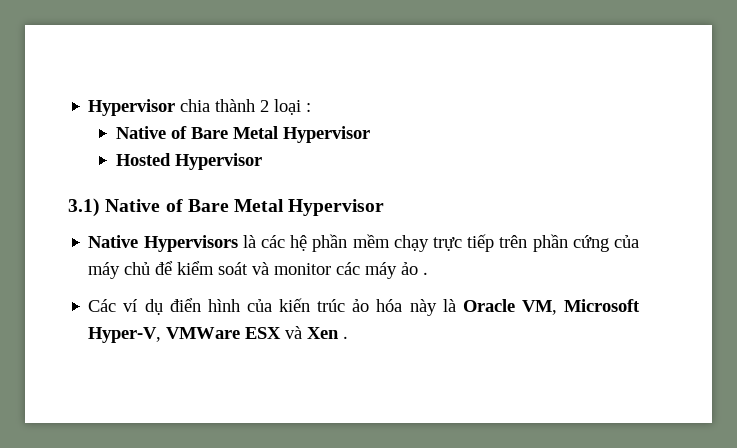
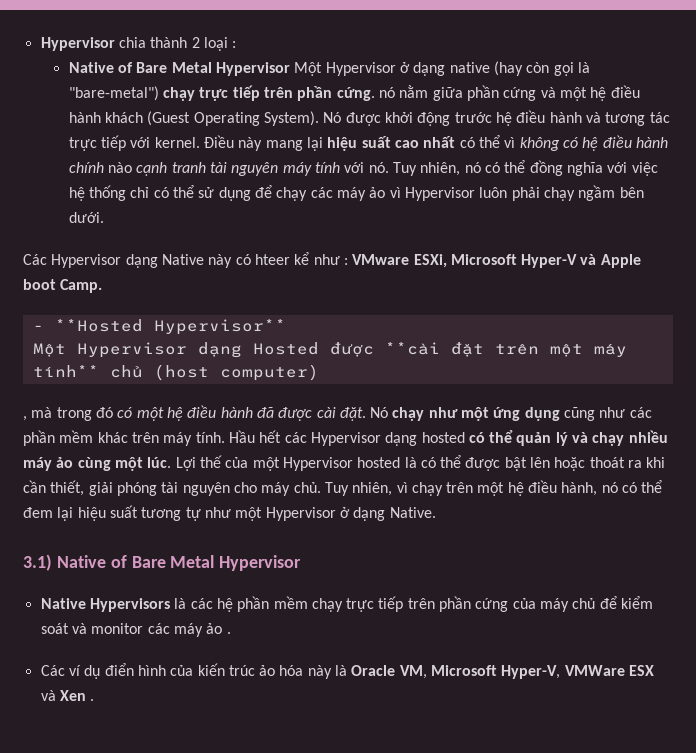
[115,153,262,170] // Hosted Hypervisor -> [294,61,590,76] [68,85,640,101] [68,110,670,126] [68,135,668,151] [68,160,658,176] [68,185,644,201] [68,212,104,223] [23,252,641,268] [23,279,103,293] [32,319,286,335] [32,342,627,358] [32,364,319,381] [23,405,652,421] [23,430,668,446] [23,455,666,471] [23,480,663,496] [23,505,436,521] Một Hypervisor ở dạng native (hay còn gọi là "bare-metal") chạy trực tiếp trên phần cứng. nó nằm giữa phần cứng và một hệ điều hành khách (Guest Operating System). Nó được khởi động trước hệ điều hành và tương tác trực tiếp với kernel. Điều này mang lại hiệu suất cao nhất có thể vì không có hệ điều hành chính nào cạnh tranh tài nguyên máy tính với nó. Tuy nhiên, nó có thể đồng nghĩa với việc hệ thống chỉ có thể sử dụng để chạy các máy ảo vì Hypervisor luôn phải chạy ngầm bên dưới. // Các Hypervisor dạng Native này có hteer kể như : VMware ESXi, Microsoft Hyper-V và Apple boot Camp. // - **Hosted Hypervisor** // Một Hypervisor dạng Hosted được **cài đặt trên một máy tính** chủ (host computer) // , mà trong đó có một hệ điều hành đã được cài đặt. Nó chạy như một ứng dụng cũng như các phần mềm khác trên máy tính. Hầu hết các Hypervisor dạng hosted có thể quản lý và chạy nhiều máy ảo cùng một lúc. Lợi thế của một Hypervisor hosted là có thể được bật lên hoặc thoát ra khi cần thiết, giải phóng tài nguyên cho máy chủ. Tuy nhiên, vì chạy trên một hệ điều hành, nó có thể đem lại hiệu suất tương tự như một Hypervisor ở dạng Native.

